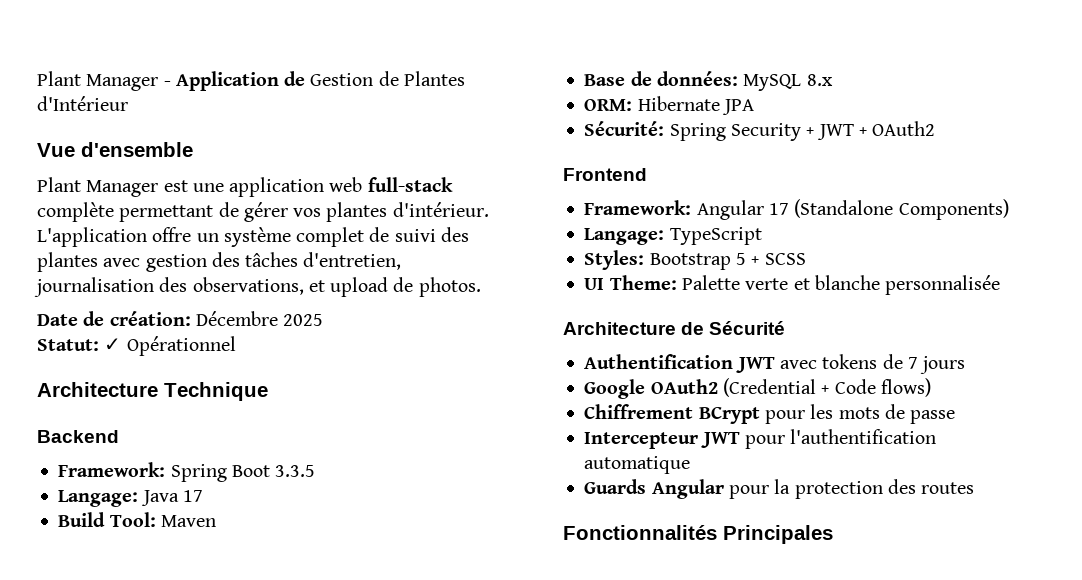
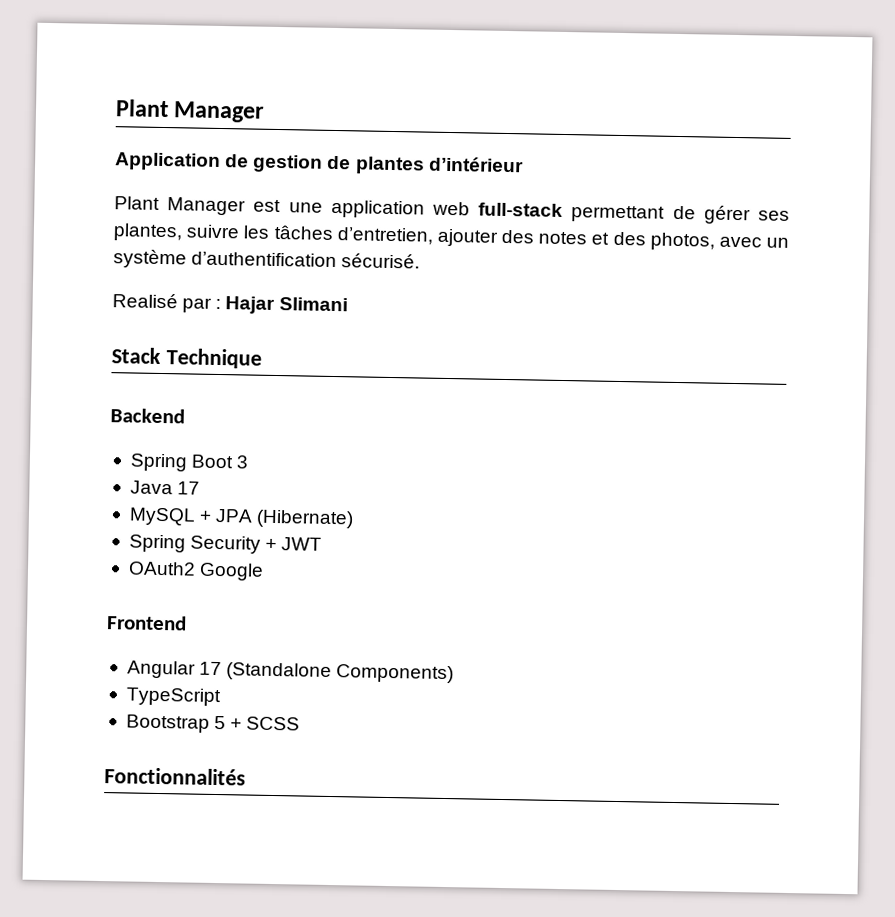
[37,71,171,91] Plant Manager - -> [115,99,266,123] Plant Manager //
[310,71,465,86] [37,96,128,111] [37,142,193,157] Gestion de Plantes d'Intérieur // Vue d'ensemble -> [252,154,524,175] gestion de plantes d’intérieur
[37,202,114,222] complète -> (564, 209) none
[293,202,489,222] [37,227,469,247] [37,252,402,272] [34,277,481,297] [37,311,324,326] [37,336,236,356] [37,382,158,397] vos plantes d'intérieur. L'application offre un système complet de suivi des plantes avec gestion des tâches d'entretien, journalisation des observations, et upload de photos. // Date de création: Décembre 2025 // Statut: ✓ Opérationnel // Architecture -> [758,210,791,221] [113,223,789,251] [113,249,421,269] [112,293,348,314] [111,347,161,364] ses plantes, suivre les tâches d’entretien, ajouter des notes et des photos, avec un système d’authentification sécurisé. // Realisé par : Hajar Slimani // Stack
[58,462,166,477] Framework: -> (185, 416) none
[275,465,316,477] [58,490,139,507] 3.3.5 // Langage: -> [236,455,250,469] 3 //
[58,512,216,527] [584,71,833,91] [584,96,754,115] [584,121,665,136] Build Tool: Maven // Base de données: MySQL 8.x // ORM: Hibernate JPA // Sécurité: -> [128,507,355,529] MySQL + JPA (Hibernate) //
[858,121,936,136] + OAuth2 -> [127,561,265,581] // OAuth2 Google
[584,200,692,215] Framework: -> (187, 623) none
[584,228,665,245] Langage: -> (455, 674) none
[584,250,645,270] Styles: -> (221, 697) none
[584,275,1001,295] [563,321,786,335] [584,354,966,374] [584,378,931,399] [584,404,956,424] [584,429,937,449] [584,456,691,474] [584,479,975,499] // UI Theme: Palette verte et blanche personnalisée // Architecture de Sécurité // Authentification JWT avec tokens de 7 jours // Google OAuth2 (Credential + Code flows) // Chiffrement BCrypt pour les mots de passe // Intercepteur JWT pour l'authentification automatique // Guards Angular pour la protection des routes -> (301, 723) none
[723,525,833,544] Principales -> (246, 776) none

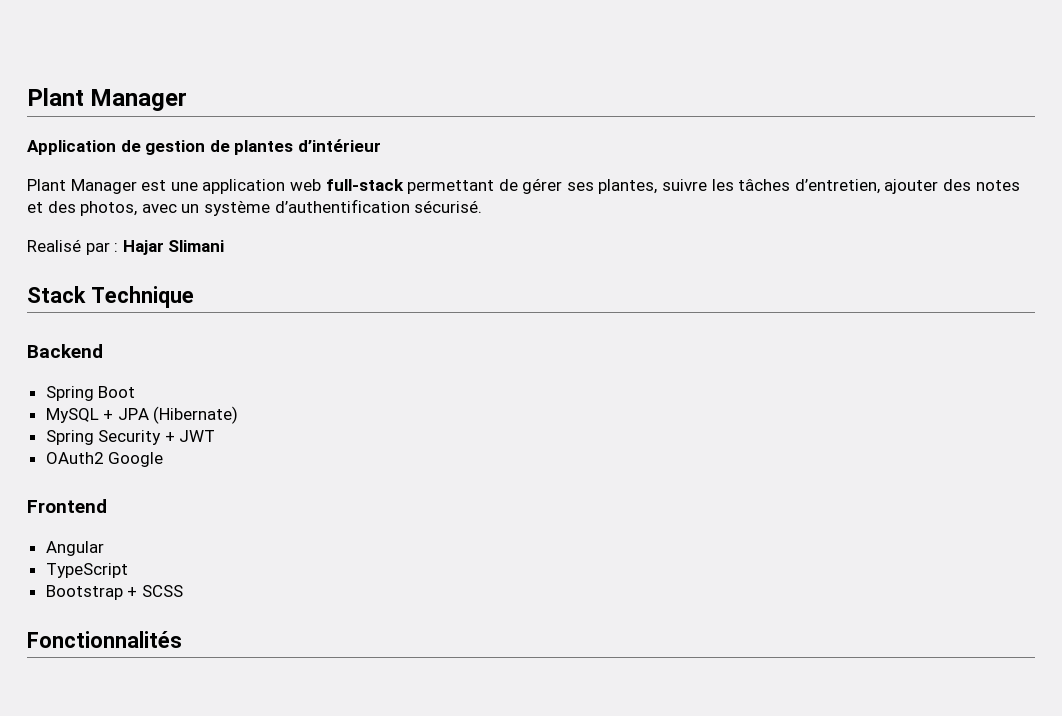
[236,455,250,469] [129,480,201,495] 3 // Java 17 -> (136, 392) none
[199,661,455,684] 17 (Standalone Components) -> (104, 548) none
[214,715,227,730] 5 -> (123, 592) none

